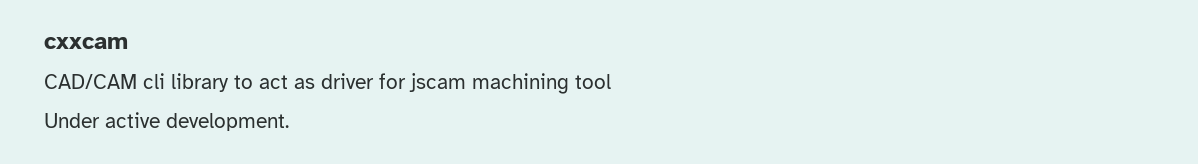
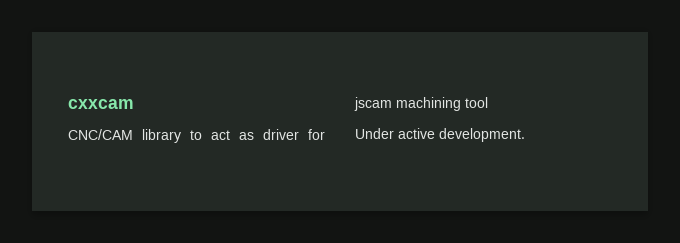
[44,73,165,89] CAD/CAM cli -> [68,129,133,140] CNC/CAM

